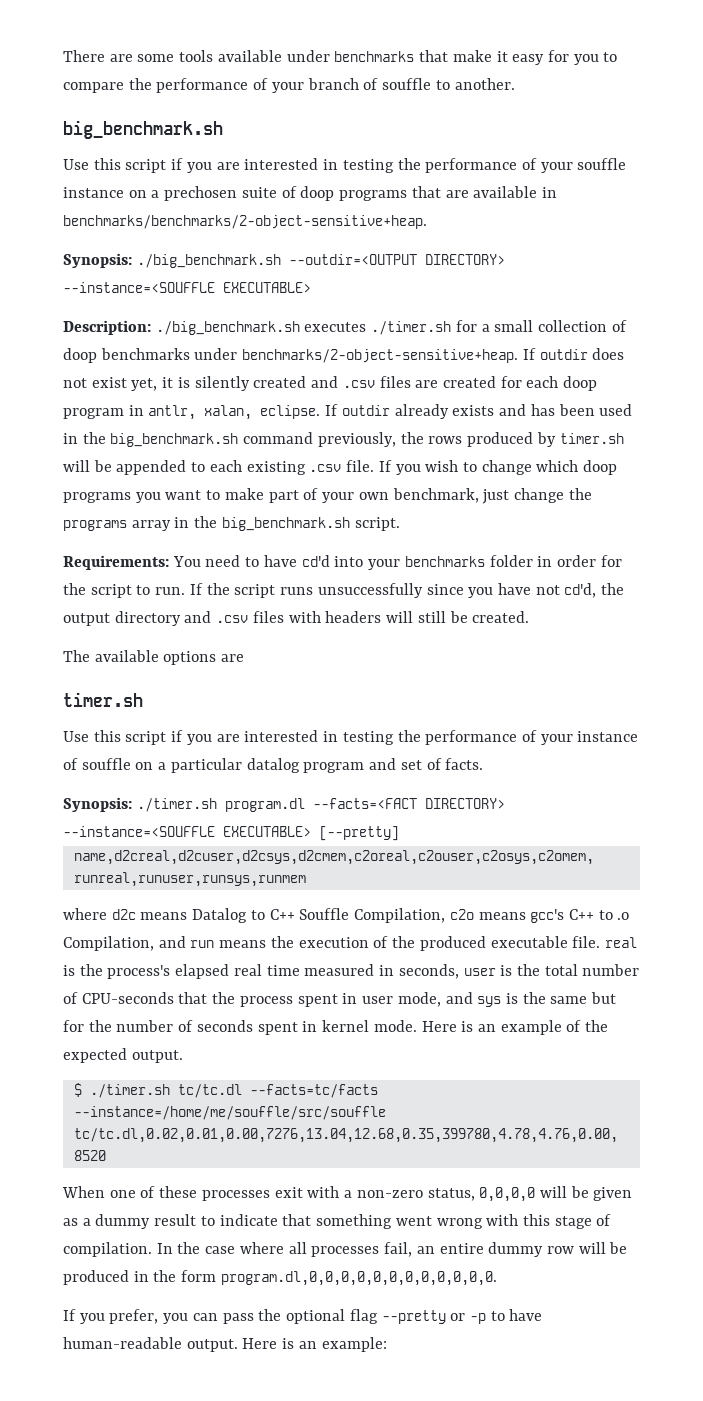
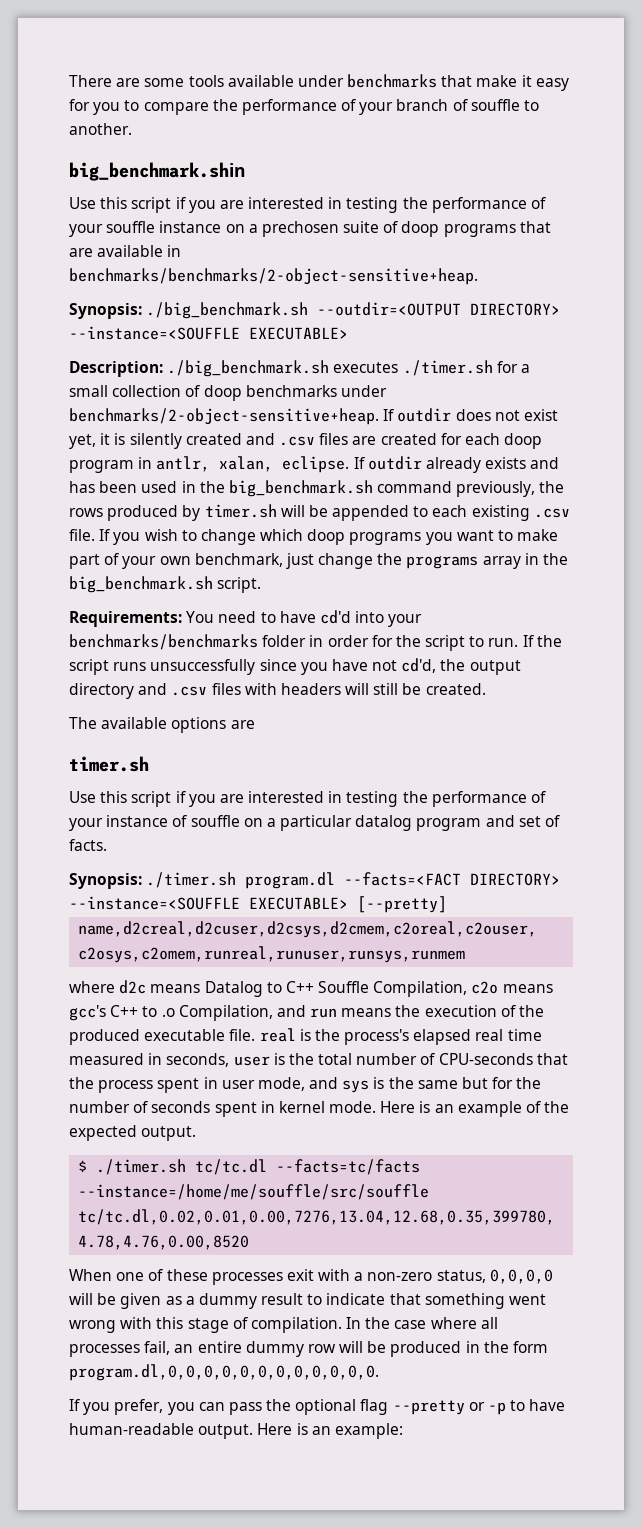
[63,120,223,139] big_benchmark.sh -> [69,162,246,181] big_benchmark.shin
[404,556,485,567] benchmarks -> [69,634,258,650] benchmarks/benchmarks

